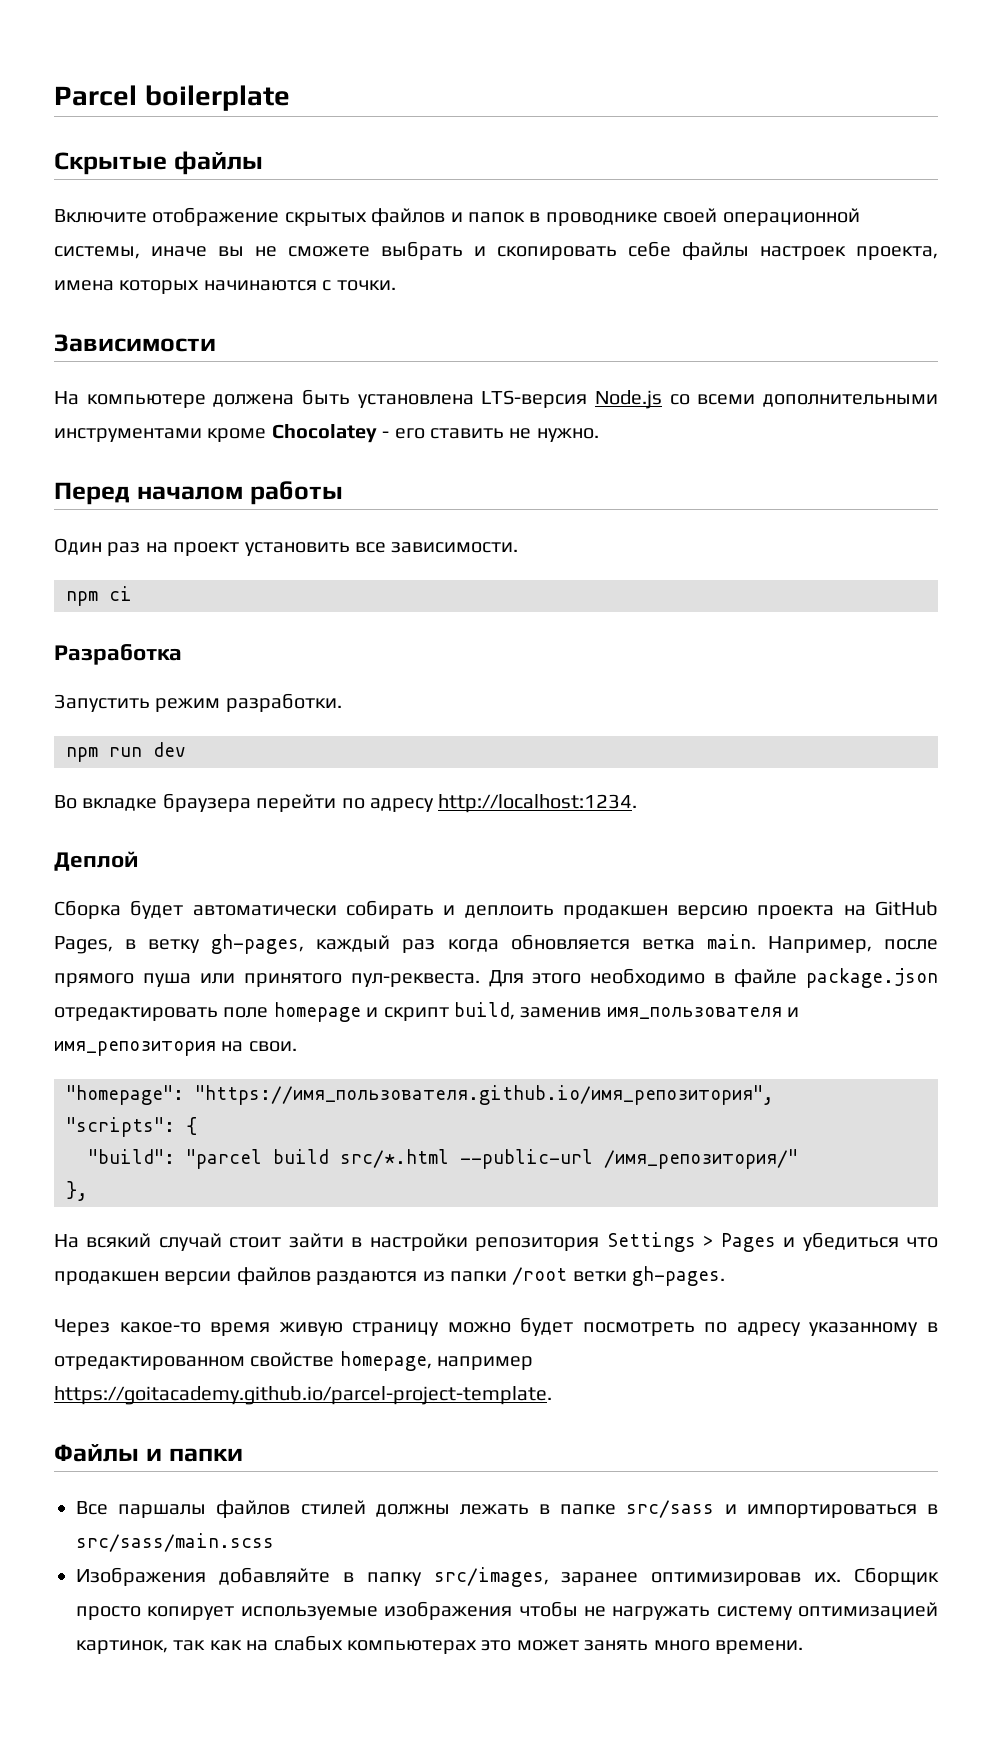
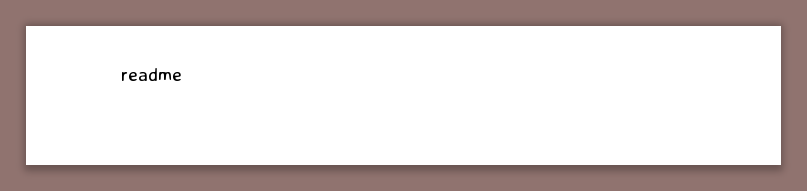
[54,85,290,111] [54,151,263,175] [54,207,860,226] [54,241,938,260] [54,280,396,294] [54,334,216,352] [54,389,938,409] [54,424,599,443] [54,481,343,505] [54,538,519,556] [66,586,132,606] [54,644,182,665] [54,693,342,712] [66,742,186,762] [54,793,638,813] [54,851,138,871] [54,900,938,919] [54,934,939,954] [54,968,938,988] [54,1002,800,1022] [54,1041,297,1056] [66,1085,774,1105] [66,1117,197,1137] [88,1149,798,1169] [66,1181,88,1201] [54,1232,938,1252] [54,1266,726,1286] [54,1317,938,1336] [54,1351,534,1371] [54,1386,552,1405] [54,1444,243,1462] [76,1500,938,1518] [76,1533,274,1552] [76,1567,939,1587] [76,1601,938,1620] [76,1635,803,1654] Parcel boilerplate // Скрытые файлы // Включите отображение скрытых файлов и папок в проводнике своей операционной системы, иначе вы не сможете выбрать и скопировать себе файлы настроек проекта, имена которых начинаются с точки. // Зависимости // На компьютере должена быть установлена LTS-версия Node.js со всеми дополнительными инструментами кроме Chocolatey - его ставить не нужно. // Перед началом работы // Один раз на проект установить все зависимости. // npm ci // Разработка // Запустить режим разработки. // npm run dev // Во вкладке браузера перейти по адресу http://localhost:1234. // Деплой // Сборка будет автоматически собирать и деплоить продакшен версию проекта на GitHub Pages, в ветку gh-pages, каждый раз когда обновляется ветка main. Например, после прямого пуша или принятого пул-реквеста. Для этого необходимо в файле package.json отредактировать поле homepage и скрипт build, заменив имя_пользователя и имя_репозитория на свои. // "homepage": "https://имя_пользователя.github.io/имя_репозитория", // "scripts": { // "build": "parcel build src/*.html --public-url /имя_репозитория/" // }, // На всякий случай стоит зайти в настройки репозитория Settings > Pages и убедиться что продакшен версии файлов раздаются из папки /root ветки gh-pages. // Через какое-то время живую страницу можно будет посмотреть по адресу указанному в отредактированном свойстве homepage, например https://goitacademy.github.io/parcel-project-template. // Файлы и папки // Все паршалы файлов стилей должны лежать в папке src/sass и импортироваться в src/sass/main.scss // Изображения добавляйте в папку src/images, заранее оптимизировав их. Сборщик просто копирует используемые изображения чтобы не нагружать систему оптимизацией картинок, так как на слабых компьютерах это может занять много времени. -> [121,68,182,81] readme

